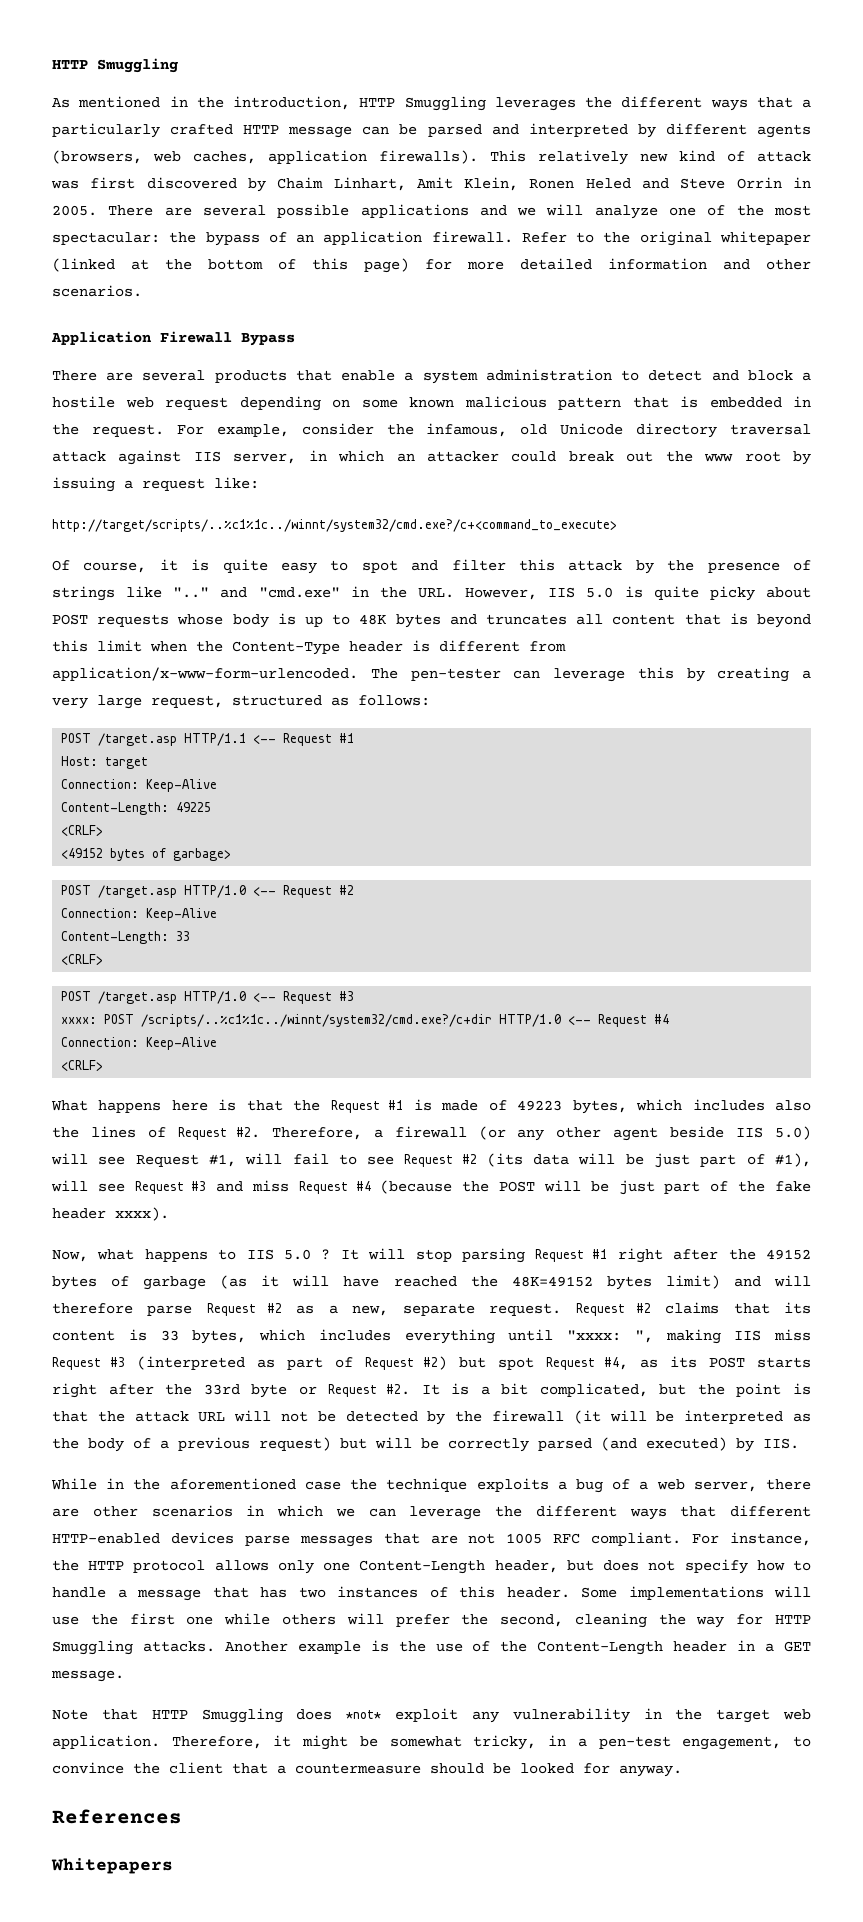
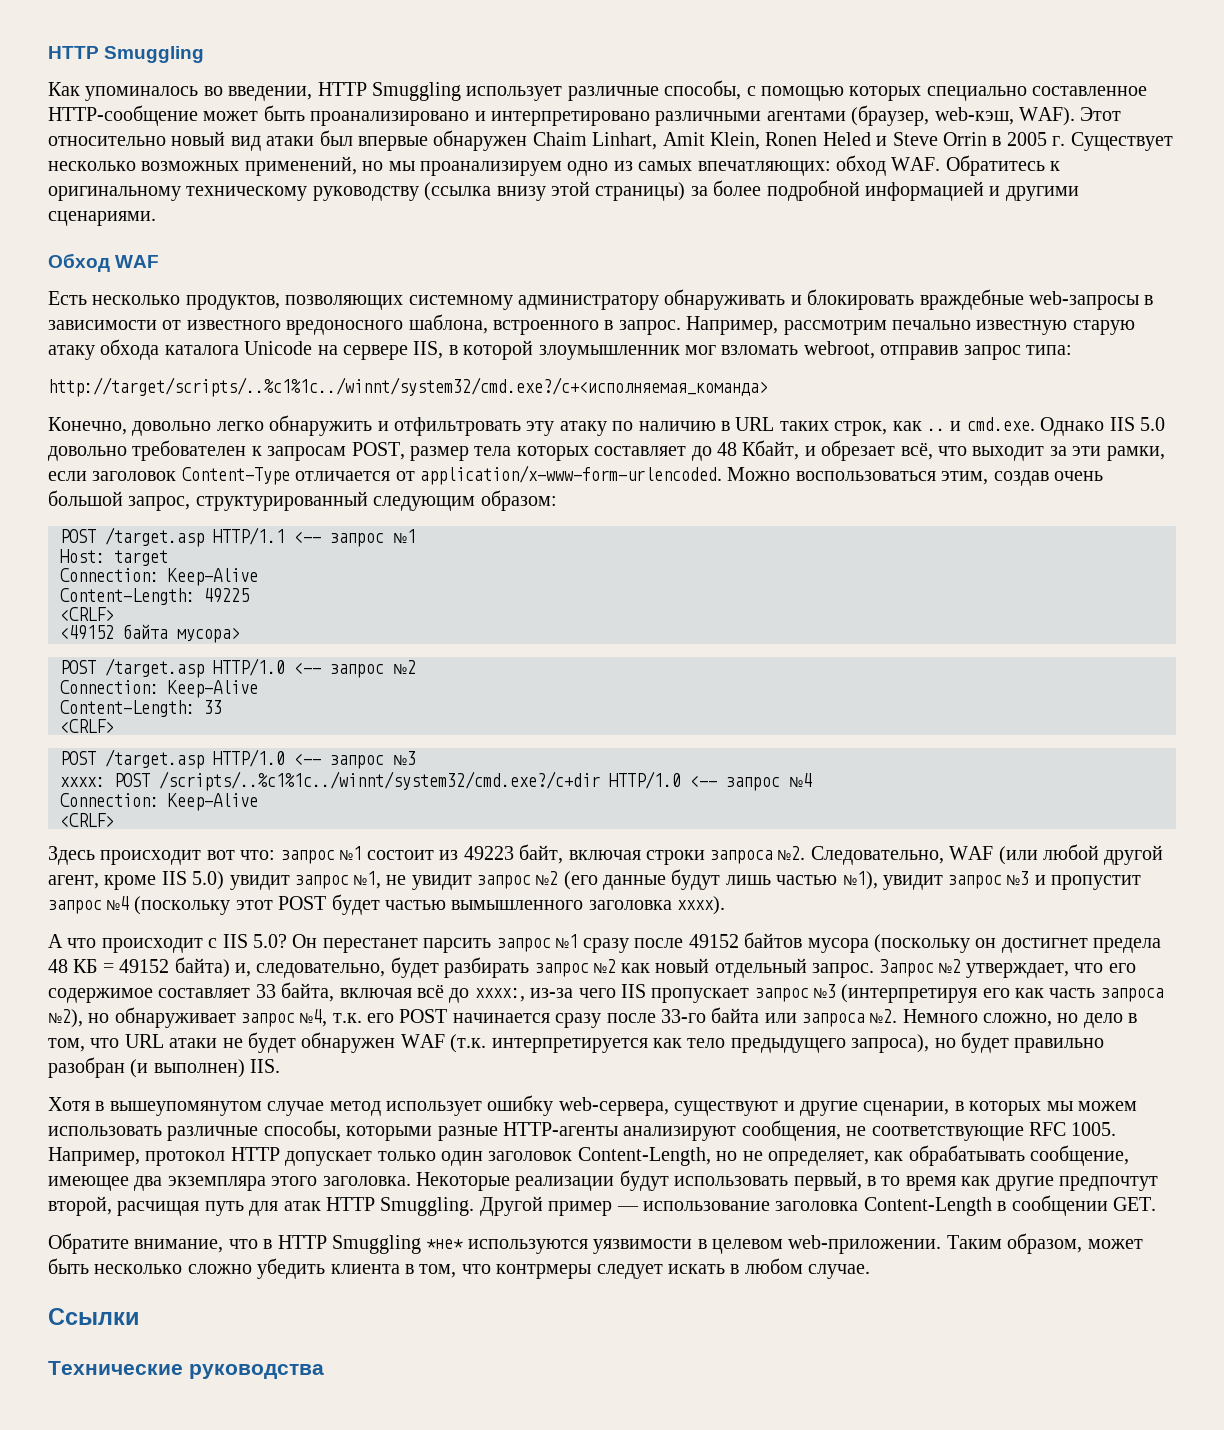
[52,96,811,111] [52,123,811,138] [52,150,811,165] [51,177,266,192] As mentioned in the introduction, HTTP Smuggling leverages the different ways that a particularly crafted HTTP message can be parsed and interpreted by different agents (browsers, web caches, application firewalls). This relatively new kind of attack was first discovered by -> [48,80,1148,101] [48,105,1122,126] [48,130,528,151] Как упоминалось во введении, HTTP Smuggling использует различные способы, с помощью которых специально составленное HTTP-сообщение может быть проанализировано и интерпретировано различными агентами (браузер, web-кэш, WAF). Этот относительно новый вид атаки был впервые обнаружен
[642,178,670,189] and -> [876,136,888,146] и
[792,177,811,188] [52,204,811,219] [52,231,811,246] [52,258,811,273] [52,285,142,297] [51,331,295,346] [52,369,812,384] [52,396,811,411] [52,423,811,438] [52,450,812,465] [52,477,259,492] [52,519,617,532] [52,559,811,574] [52,586,811,601] [52,613,812,628] [52,640,566,655] [52,667,811,682] [52,695,430,709] in 2005. There are several possible applications and we will analyze one of the most spectacular: the bypass of an application firewall. Refer to the original whitepaper (linked at the bottom of this page) for more detailed information and other scenarios. // Application Firewall Bypass // There are several products that enable a system administration to detect and block a hostile web request depending on some known malicious pattern that is embedded in the request. For example, consider the infamous, old Unicode directory traversal attack against IIS server, in which an attacker could break out the www root by issuing a request like: // http://target/scripts/..%c1%1c../winnt/system32/cmd.exe?/c+<command_to_execute> // Of course, it is quite easy to spot and filter this attack by the presence of strings like ".." and "cmd.exe" in the URL. However, IIS 5.0 is quite picky about POST requests whose body is up to 48K bytes and truncates all content that is beyond this limit when the Content-Type header is different from application/x-www-form-urlencoded. The pen-tester can leverage this by creating a very large request, structured as follows: -> [992,132,1173,151] [48,155,1061,176] [48,180,1079,201] [48,211,156,226] [48,253,160,272] [48,289,1154,310] [48,314,1135,335] [48,339,1072,360] [48,377,768,397] [48,415,1165,436] [48,440,1165,461] [48,465,1103,486] [48,490,557,511] в 2005 г. Существует несколько возможных применений, но мы проанализируем одно из самых впечатляющих: обход WAF. Обратитесь к оригинальному техническому руководству (ссылка внизу этой страницы) за более подробной информацией и другими сценариями. // Обход WAF // Есть несколько продуктов, позволяющих системному администратору обнаруживать и блокировать враждебные web-запросы в зависимости от известного вредоносного шаблона, встроенного в запрос. Например, рассмотрим печально известную старую атаку обхода каталога Unicode на сервере IIS, в которой злоумышленник мог взломать webroot, отправив запрос типа: // http://target/scripts/..%c1%1c../winnt/system32/cmd.exe?/c+<исполняемая_команда> // Конечно, довольно легко обнаружить и отфильтровать эту атаку по наличию в URL таких строк, как .. и cmd.exe. Однако IIS 5.0 довольно требователен к запросам POST, размер тела которых составляет до 48 Кбайт, и обрезает всё, что выходит за эти рамки, если заголовок Content-Type отличается от application/x-www-form-urlencoded. Можно воспользоваться этим, создав очень большой запрос, структурированный следующим образом:
[283,733,355,746] Request #1 -> [330,529,416,547] запрос №1
[110,848,232,861] [61,885,355,898] bytes of garbage> // POST /target.asp HTTP/1.0 <-- Request #2 -> [123,624,240,643] [60,658,416,678] байта мусора> // POST /target.asp HTTP/1.0 <-- запрос №2
[283,991,355,1004] Request #3 -> [330,751,416,769] запрос №3
[598,1014,670,1027] Request #4 -> [726,773,812,791] запрос №4
[51,1099,812,1114] [52,1126,811,1141] [51,1153,812,1168] [51,1180,812,1195] [52,1207,169,1221] [52,1248,812,1263] [52,1275,812,1290] [52,1302,811,1316] [52,1329,811,1344] [52,1356,812,1370] [52,1383,811,1398] [52,1410,811,1425] [52,1437,799,1452] [51,1478,811,1493] [52,1505,811,1520] [52,1532,812,1547] [52,1559,812,1574] [52,1586,811,1601] [52,1613,812,1628] [52,1640,811,1655] [51,1670,124,1682] [52,1708,812,1723] [52,1735,812,1750] [52,1762,682,1777] [52,1809,182,1824] [51,1858,173,1874] What happens here is that the Request #1 is made of 49223 bytes, which includes also the lines of Request #2. Therefore, a firewall (or any other agent beside IIS 5.0) will see Request #1, will fail to see Request #2 (its data will be just part of #1), will see Request #3 and miss Request #4 (because the POST will be just part of the fake header xxxx). // Now, what happens to IIS 5.0 ? It will stop parsing Request #1 right after the 49152 bytes of garbage (as it will have reached the 48K=49152 bytes limit) and will therefore parse Request #2 as a new, separate request. Request #2 claims that its content is 33 bytes, which includes everything until "xxxx: ", making IIS miss Request #3 (interpreted as part of Request #2) but spot Request #4, as its POST starts right after the 33rd byte or Request #2. It is a bit complicated, but the point is that the attack URL will not be detected by the firewall (it will be interpreted as the body of a previous request) but will be correctly parsed (and executed) by IIS. // While in the aforementioned case the technique exploits a bug of a web server, there are other scenarios in which we can leverage the different ways that different HTTP-enabled devices parse messages that are not 1005 RFC compliant. For instance, the HTTP protocol allows only one Content-Length header, but does not specify how to handle a message that has two instances of this header. Some implementations will use the first one while others will prefer the second, cleaning the way for HTTP Smuggling attacks. Another example is the use of the Content-Length header in a GET message. // Note that HTTP Smuggling does *not* exploit any vulnerability in the target web application. Therefore, it might be somewhat tricky, in a pen-test engagement, to convince the client that a countermeasure should be looked for anyway. // References // Whitepapers -> [48,844,1164,865] [48,869,1142,890] [48,894,726,915] [48,932,1162,953] [48,957,1136,978] [48,982,1164,1003] [48,1007,1138,1028] [48,1032,1105,1053] [48,1057,281,1078] [48,1095,1137,1116] [48,1120,1117,1141] [48,1145,1130,1166] [48,1170,1158,1191] [48,1195,1156,1216] [48,1233,1143,1254] [48,1258,871,1279] [48,1308,139,1325] [48,1361,324,1379] Здесь происходит вот что: запрос №1 состоит из 49223 байт, включая строки запроса №2. Следовательно, WAF (или любой другой агент, кроме IIS 5.0) увидит запрос №1, не увидит запрос №2 (его данные будут лишь частью №1), увидит запрос №3 и пропустит запрос №4 (поскольку этот POST будет частью вымышленного заголовка xxxx). // А что происходит с IIS 5.0? Он перестанет парсить запрос №1 сразу после 49152 байтов мусора (поскольку он достигнет предела 48 КБ = 49152 байта) и, следовательно, будет разбирать запрос №2 как новый отдельный запрос. Запрос №2 утверждает, что его содержимое составляет 33 байта, включая всё до xxxx:, из-за чего IIS пропускает запрос №3 (интерпретируя его как часть запроса №2), но обнаруживает запрос №4, т.к. его POST начинается сразу после 33-го байта или запроса №2. Немного сложно, но дело в том, что URL атаки не будет обнаружен WAF (т.к. интерпретируется как тело предыдущего запроса), но будет правильно разобран (и выполнен) IIS. // Хотя в вышеупомянутом случае метод использует ошибку web-сервера, существуют и другие сценарии, в которых мы можем использовать различные способы, которыми разные HTTP-агенты анализируют сообщения, не соответствующие RFC 1005. Например, протокол HTTP допускает только один заголовок Content-Length, но не определяет, как обрабатывать сообщение, имеющее два экземпляра этого заголовка. Некоторые реализации будут использовать первый, в то время как другие предпочтут второй, расчищая путь для атак HTTP Smuggling. Другой пример — использование заголовка Content-Length в сообщении GET. // Обратите внимание, что в HTTP Smuggling *не* используются уязвимости в целевом web-приложении. Таким образом, может быть несколько сложно убедить клиента в том, что контрмеры следует искать в любом случае. // Ссылки // Технические руководства

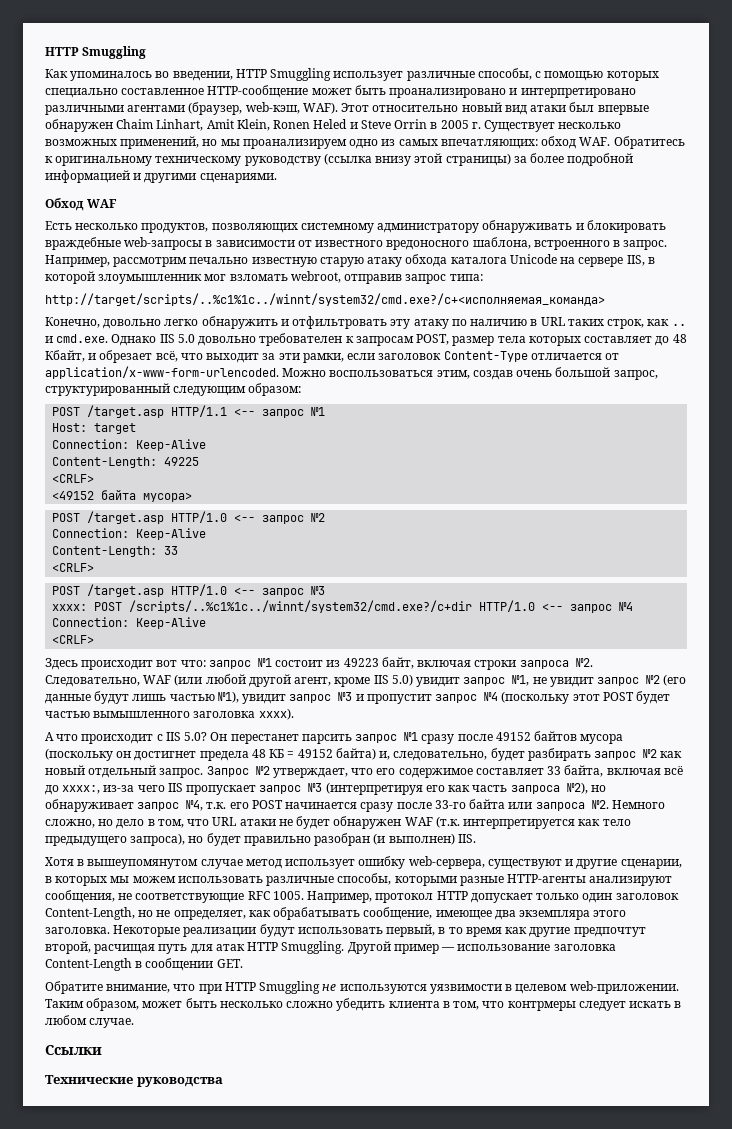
[263,1235,464,1254] в HTTP Smuggling *не* -> [198,981,337,994] при HTTP Smuggling не

